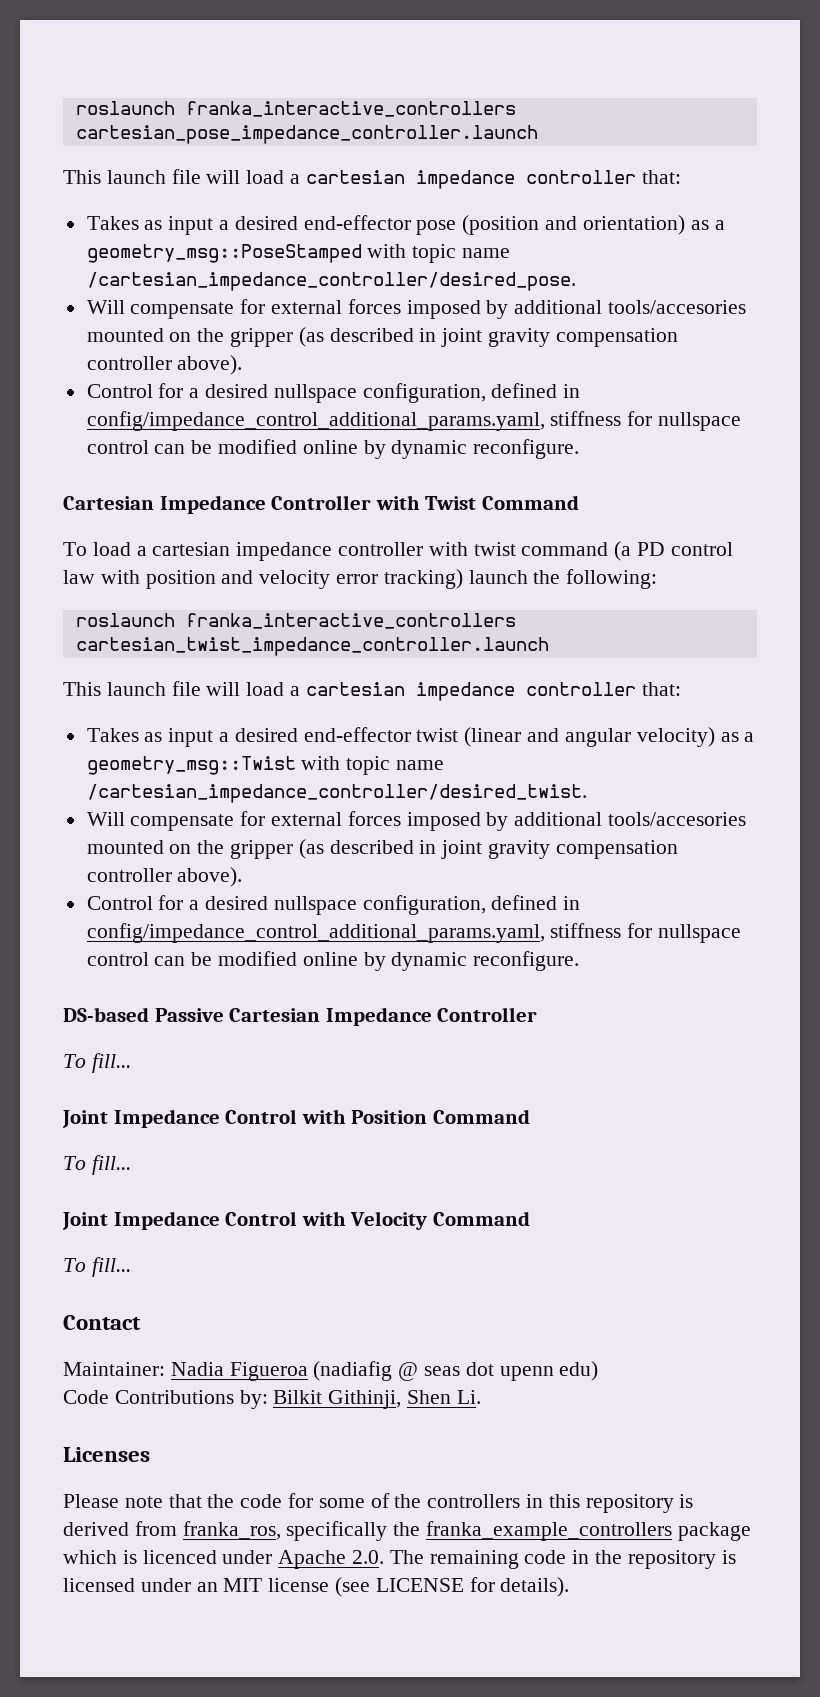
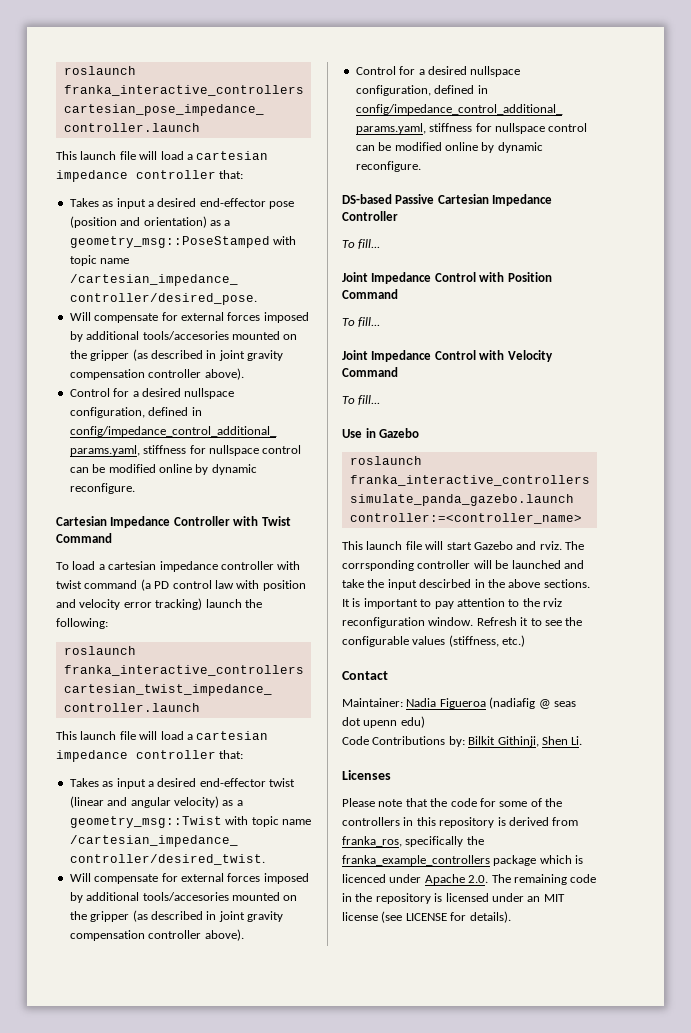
(131, 1267) none -> [342,428,420,438] [349,456,422,465] [349,475,590,486] [349,494,574,506] [349,513,582,524] [342,541,584,550] [342,560,584,571] [342,579,590,590] [342,598,562,609] [342,617,583,628] [342,635,526,647] // Use in Gazebo // roslaunch franka_interactive_controllers simulate_panda_gazebo.launch controller:=<controller_name> // This launch file will start Gazebo and rviz. The corrsponding controller will be launched and take the input descirbed in the above sections. It is important to pay attention to the rviz reconfiguration window. Refresh it to see the configurable values (stiffness, etc.)

